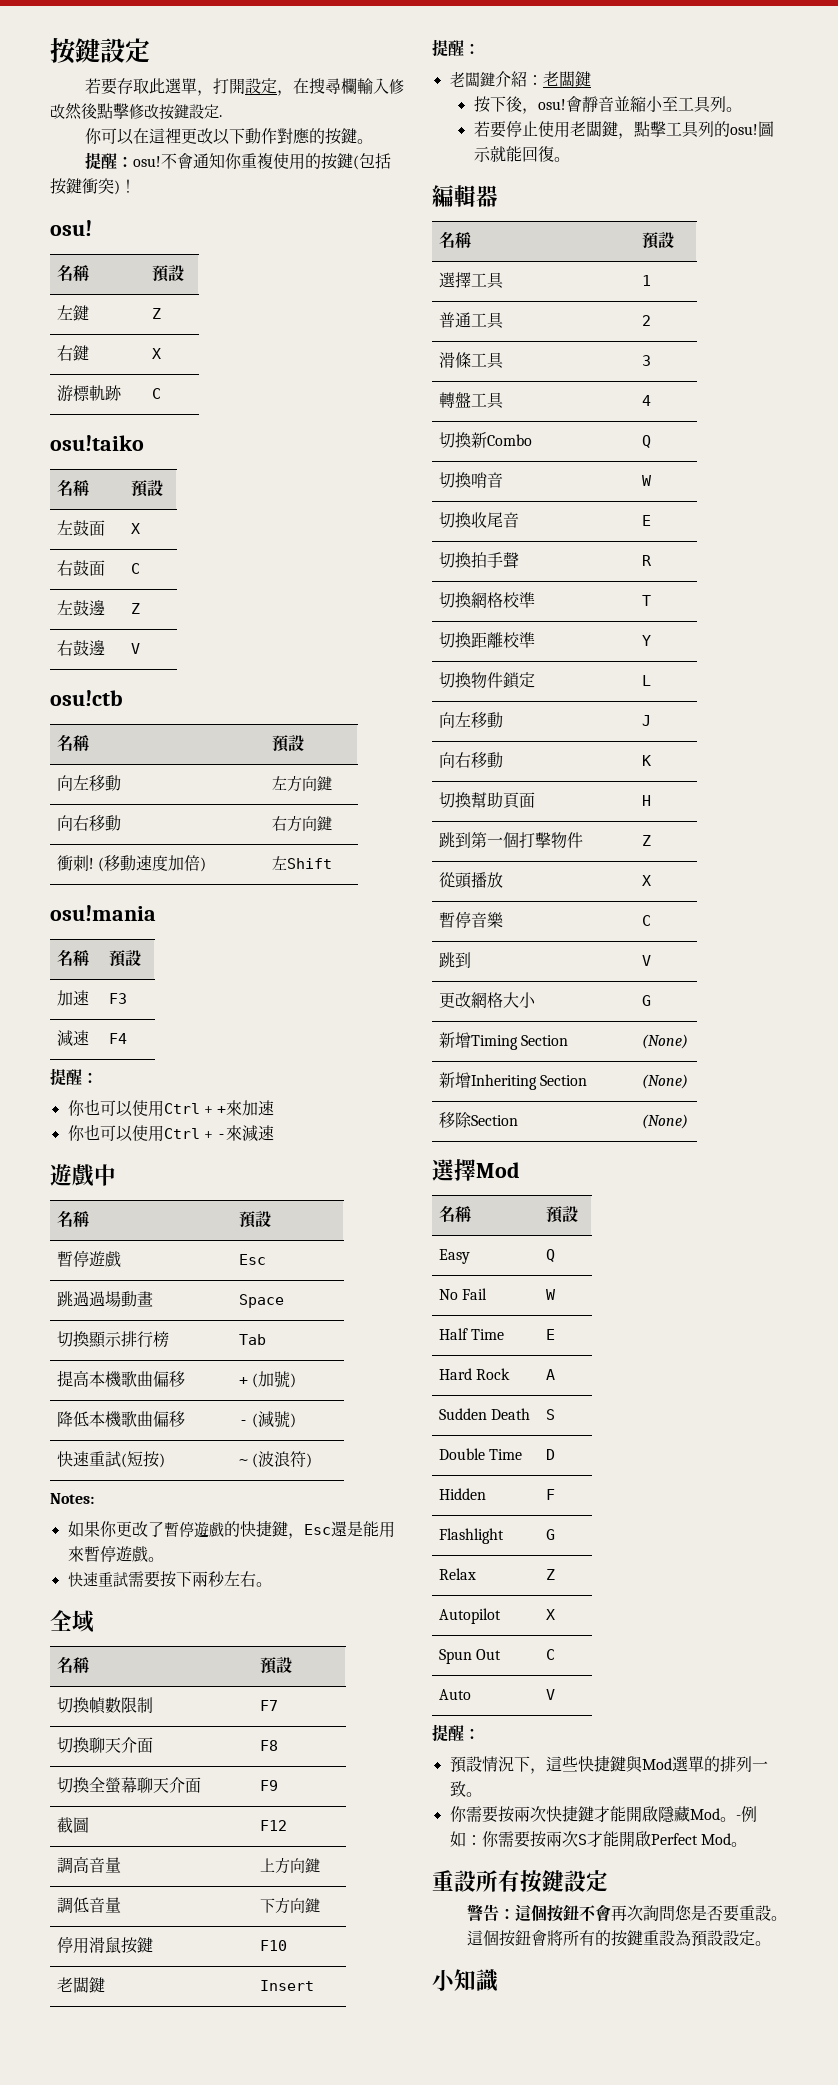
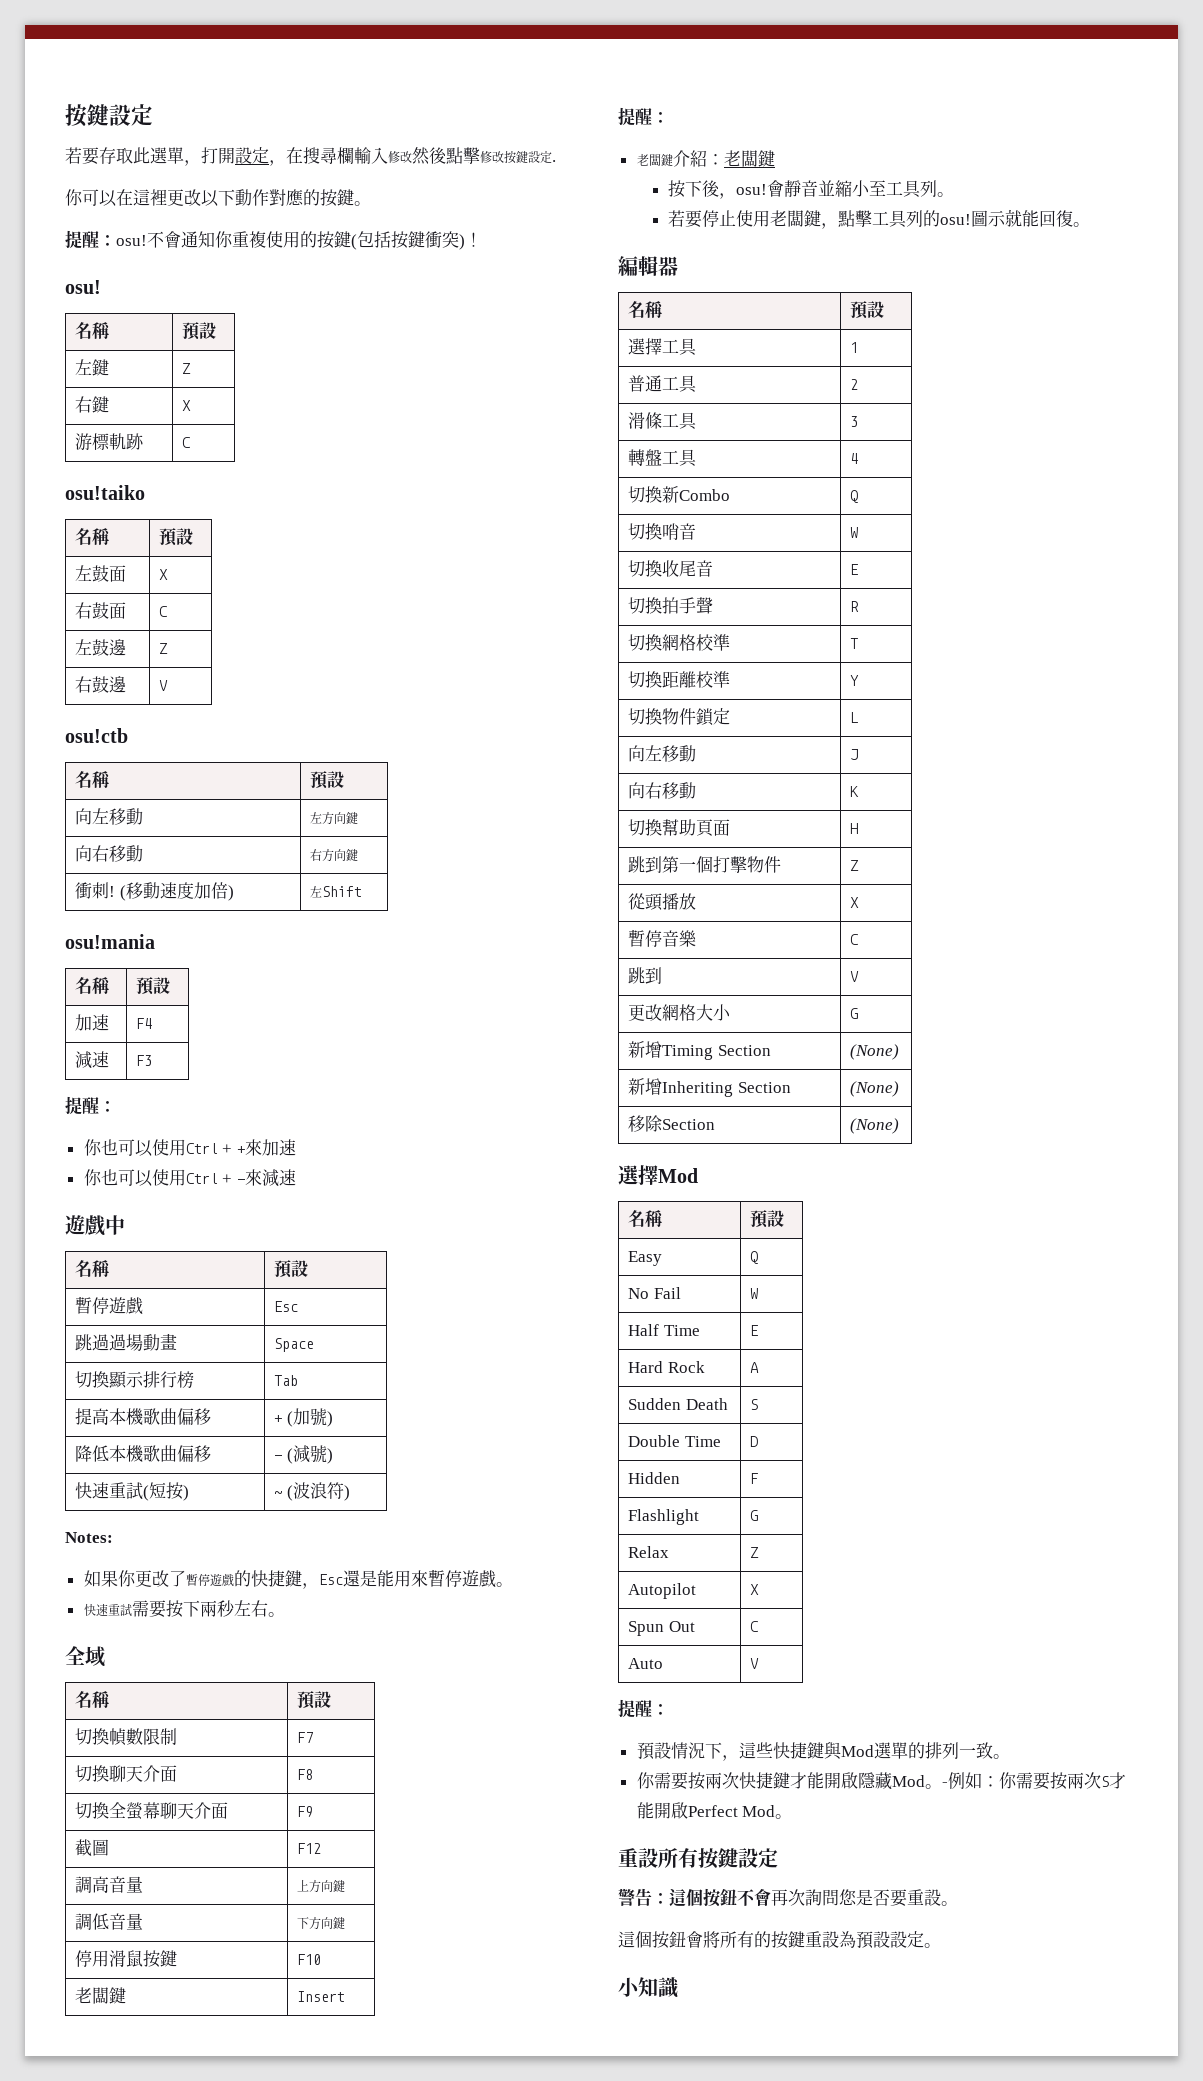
[108,993,127,1004] F3 -> [136,1018,153,1029] F4
[108,1033,127,1044] F4 -> [136,1055,153,1066] F3

